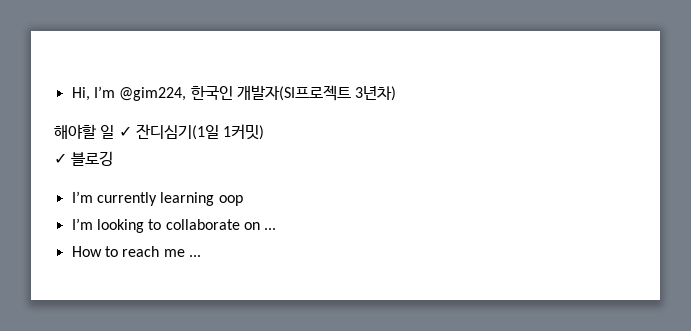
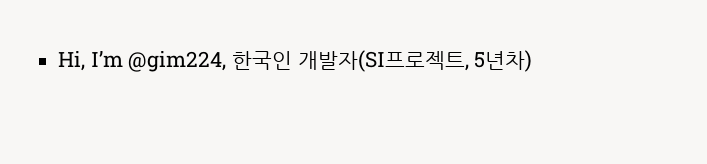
[236,85,397,101] [54,124,265,140] [54,151,114,166] [71,191,243,206] [71,218,277,233] [71,246,201,257] 개발자(SI프로젝트 3년차) // 해야할 일 ✓ 잔디심기(1일 1커밋) // ✓ 블로깅 // I’m currently learning oop // I’m looking to collaborate on ... // How to reach me ... -> [297,50,533,72] 개발자(SI프로젝트, 5년차)

